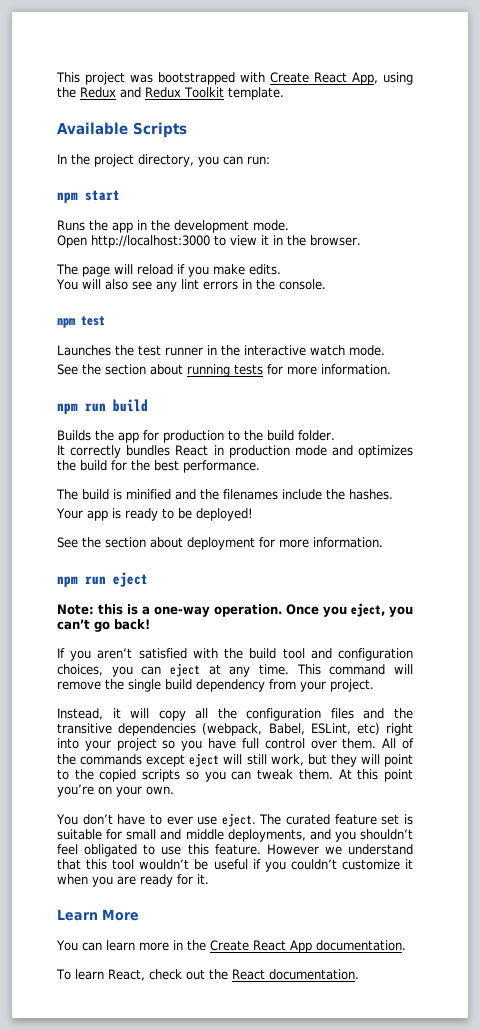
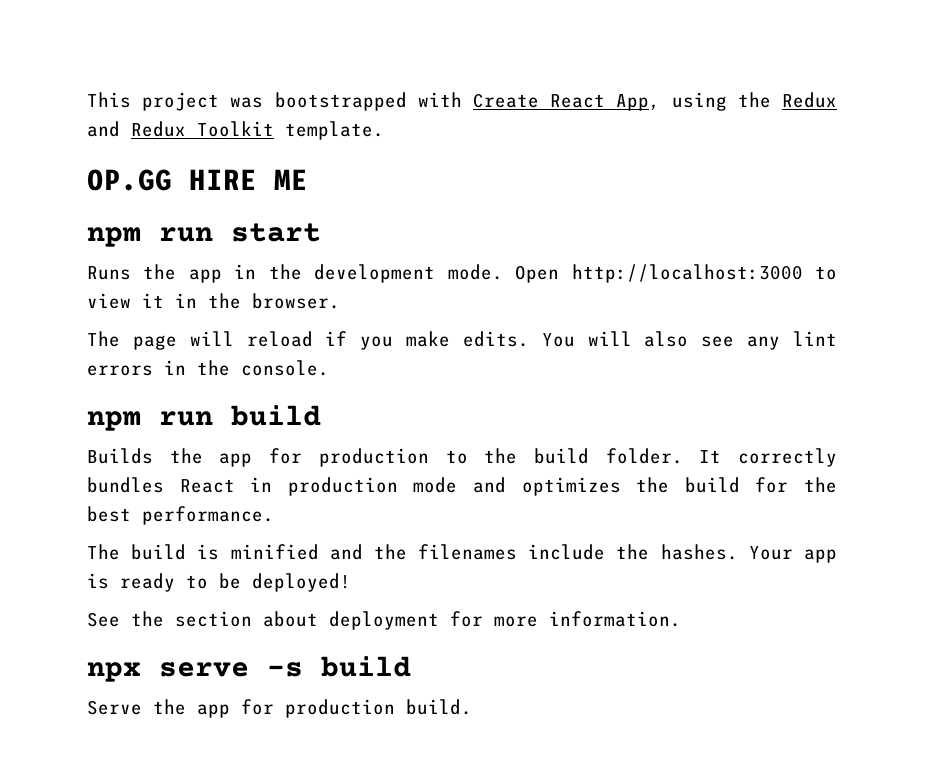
[57,122,187,138] [57,154,270,167] [57,192,78,203] Available Scripts // In the project directory, you can run: // npm -> [87,169,308,191] [87,227,213,247] OP.GG HIRE ME // npm run
(289, 225) // -> (503, 272) none
(281, 269) // -> (529, 339) none
[57,316,105,328] [57,345,385,356] [57,364,391,377] // npm test // Launches the test runner in the interactive watch mode. // See the section about running tests for more information. -> (329, 368) none
(335, 435) // -> (683, 456) none
(393, 494) // -> (738, 552) none
[57,572,148,587] [57,603,413,617] [57,619,150,632] [57,648,414,661] [57,663,413,677] [57,679,374,692] [57,708,413,721] [57,723,413,736] [57,738,414,751] [57,753,413,767] [57,769,413,782] [57,784,174,797] [56,813,413,827] [57,829,413,842] [57,844,413,857] [57,859,413,872] [57,874,209,887] [57,909,139,921] [56,940,406,953] [56,969,359,981] npm run eject // Note: this is a one-way operation. Once you eject, you can’t go back! // If you aren’t satisfied with the build tool and configuration choices, you can eject at any time. This command will remove the single build dependency from your project. // Instead, it will copy all the configuration files and the transitive dependencies (webpack, Babel, ESLint, etc) right into your project so you have full control over them. All of the commands except eject will still work, but they will point to the copied scripts so you can tweak them. At this point you’re on your own. // You don’t have to ever use eject. The curated feature set is suitable for small and middle deployments, and you shouldn’t feel obligated to use this feature. However we understand that this tool wouldn’t be useful if you couldn’t customize it when you are ready for it. // Learn More // You can learn more in the Create React App documentation. // To learn React, check out the React documentation. -> [87,656,411,682] [87,699,472,718] npx serve -s build // Serve the app for production build.

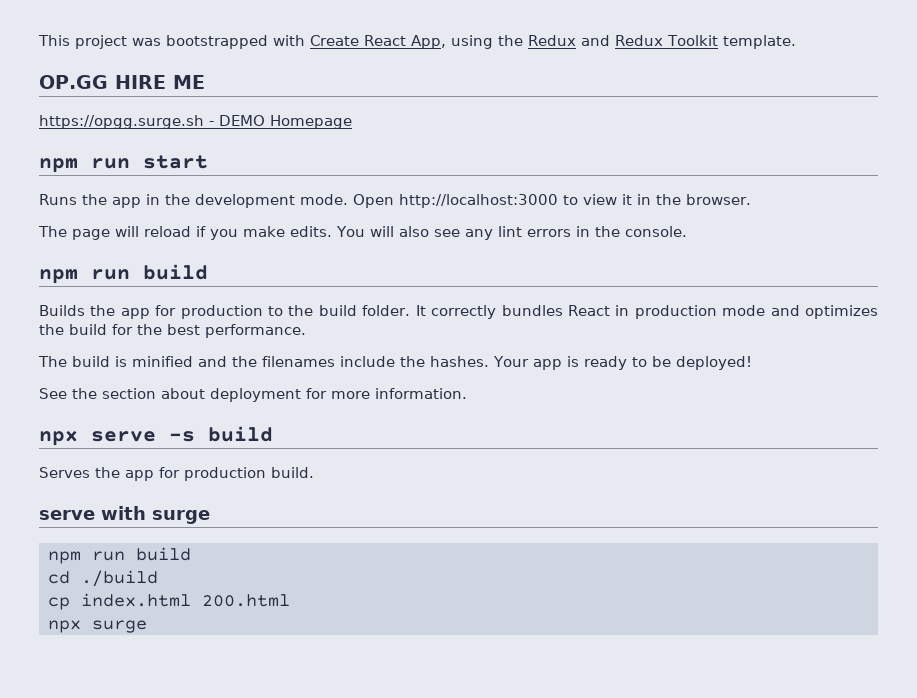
(308, 179) none -> [39,115,352,129] // https://opgg.surge.sh - DEMO Homepage
[87,700,142,715] Serve -> [39,467,90,478] Serves
(472, 707) none -> [39,506,210,524] [48,547,191,564] [48,570,158,587] [48,593,290,610] [48,620,147,633] // serve with surge // npm run build // cd ./build // cp index.html 200.html // npx surge

